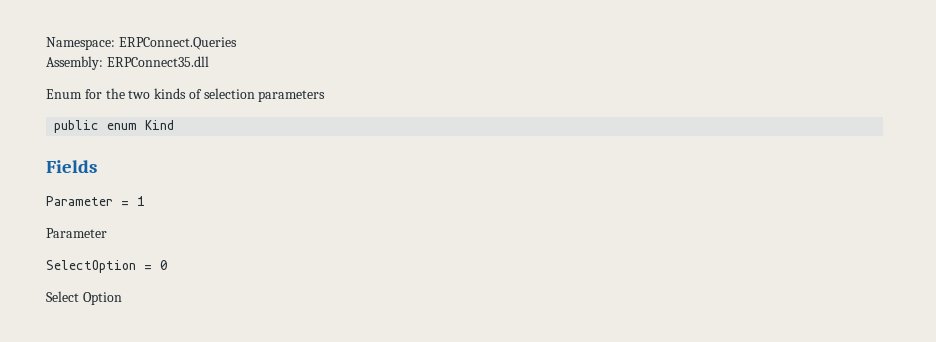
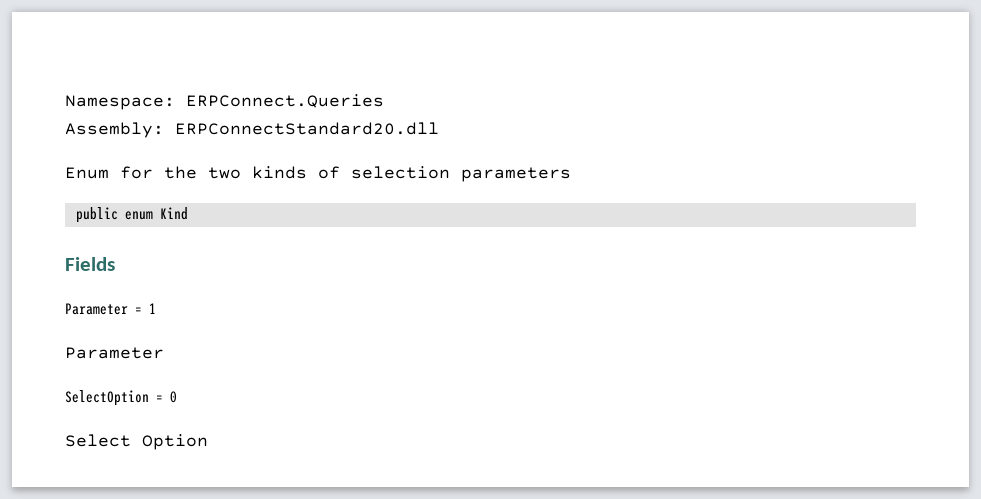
[106,56,209,67] ERPConnect35.dll -> [175,122,439,135] ERPConnectStandard20.dll

